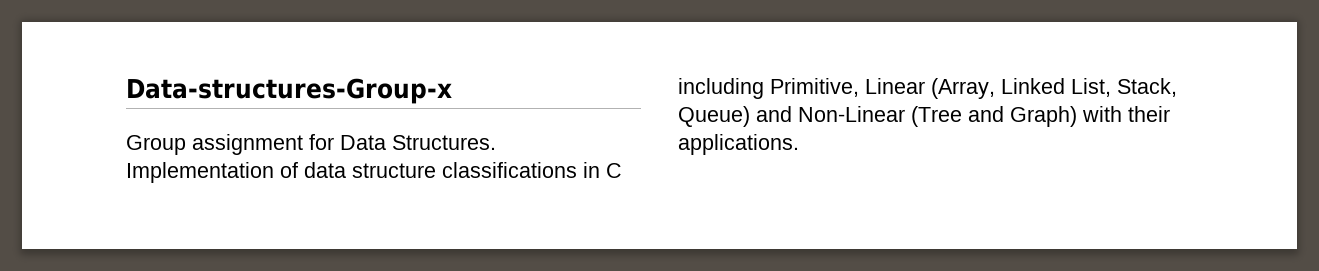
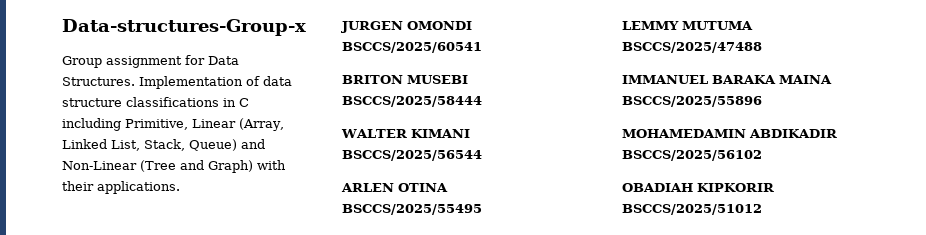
(799, 144) none -> [341,21,472,33] [342,42,482,53] [342,75,468,84] [342,96,482,107] [341,129,470,138] [342,150,482,161] [341,183,448,192] [342,204,482,215] [622,21,753,30] [622,42,762,53] [622,75,832,84] [622,96,762,107] [622,129,837,138] [622,150,762,161] [622,183,774,192] [622,204,762,215] // JURGEN OMONDI BSCCS/2025/60541 // BRITON MUSEBI BSCCS/2025/58444 // WALTER KIMANI BSCCS/2025/56544 // ARLEN OTINA BSCCS/2025/55495 // LEMMY MUTUMA BSCCS/2025/47488 // IMMANUEL BARAKA MAINA BSCCS/2025/55896 // MOHAMEDAMIN ABDIKADIR BSCCS/2025/56102 // OBADIAH KIPKORIR BSCCS/2025/51012

